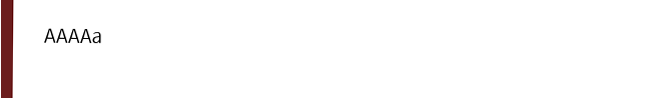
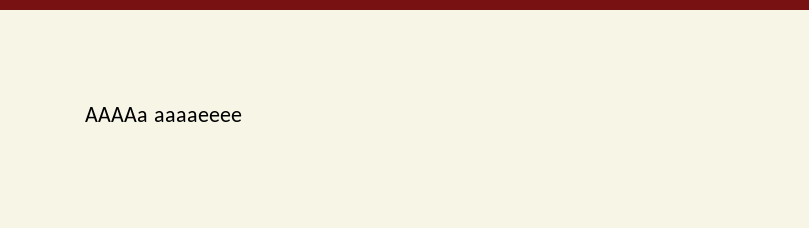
(103, 36) none -> [153,111,242,122] aaaaeeee

